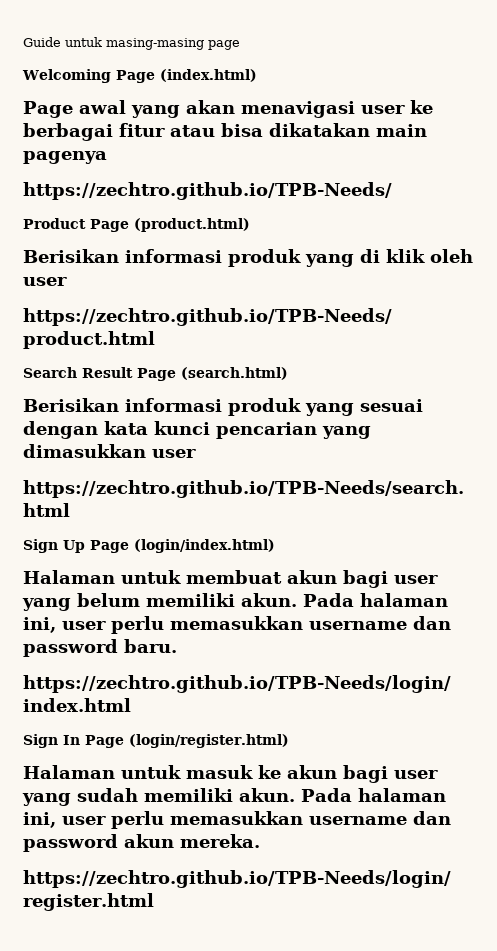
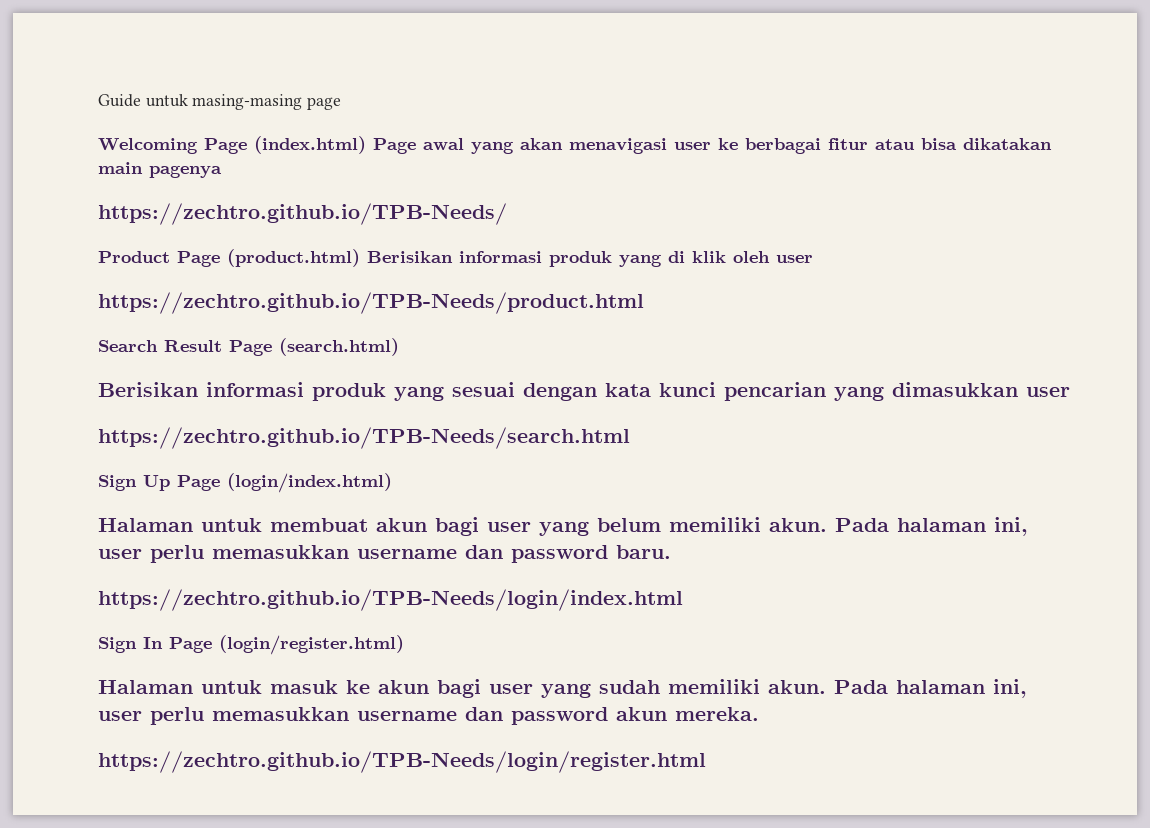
(257, 75) // -> (366, 145) none
(250, 225) // -> (360, 258) none

